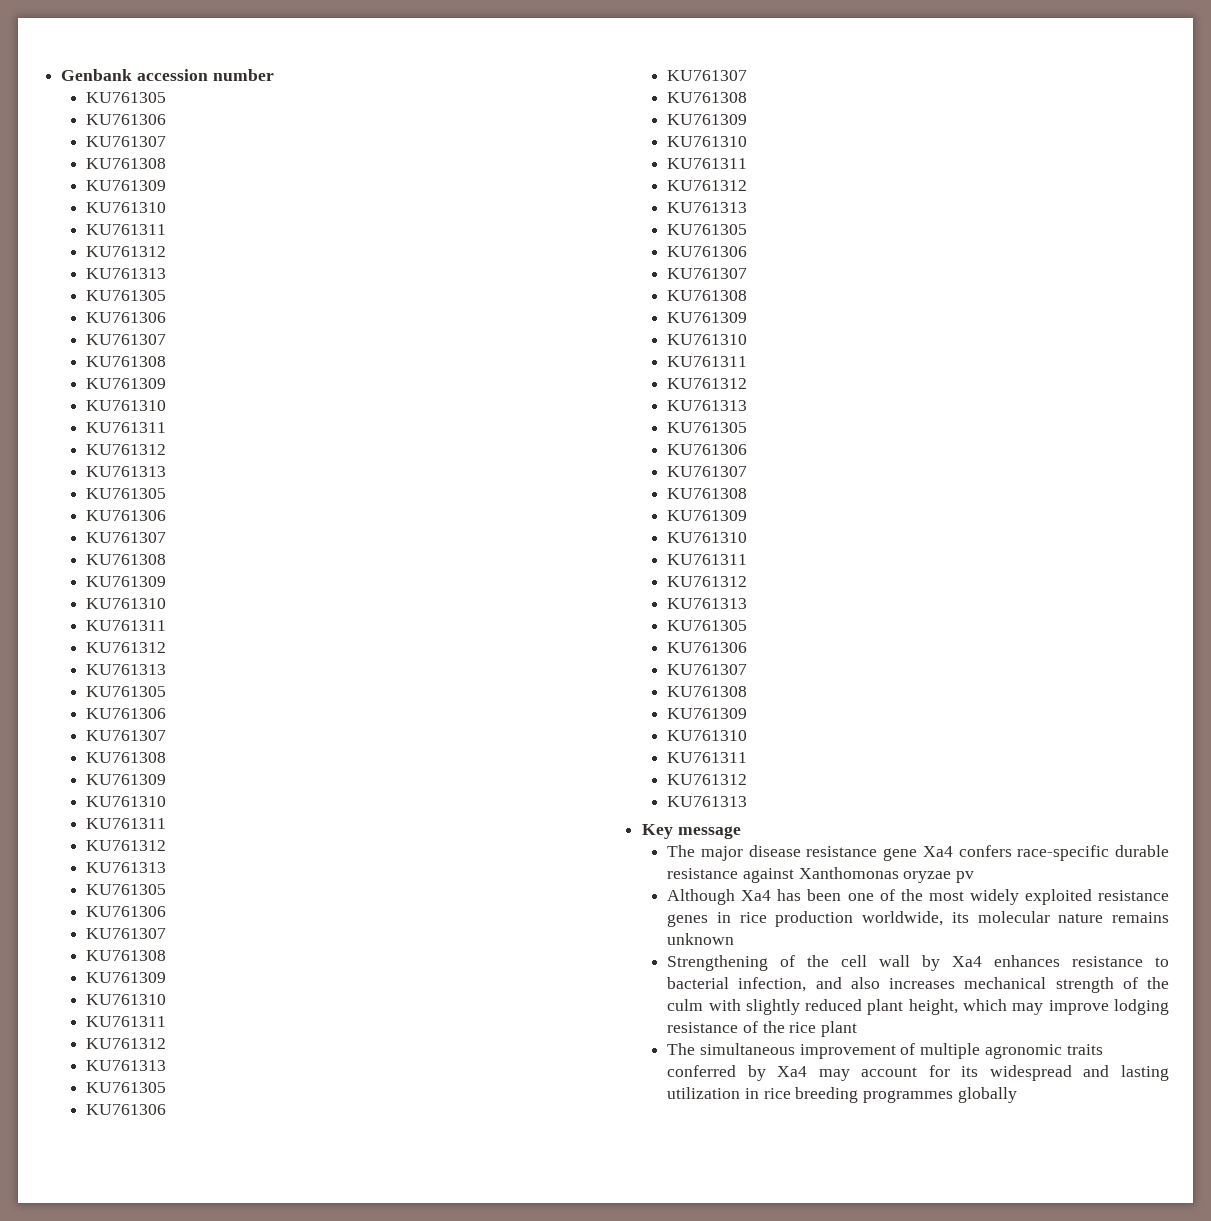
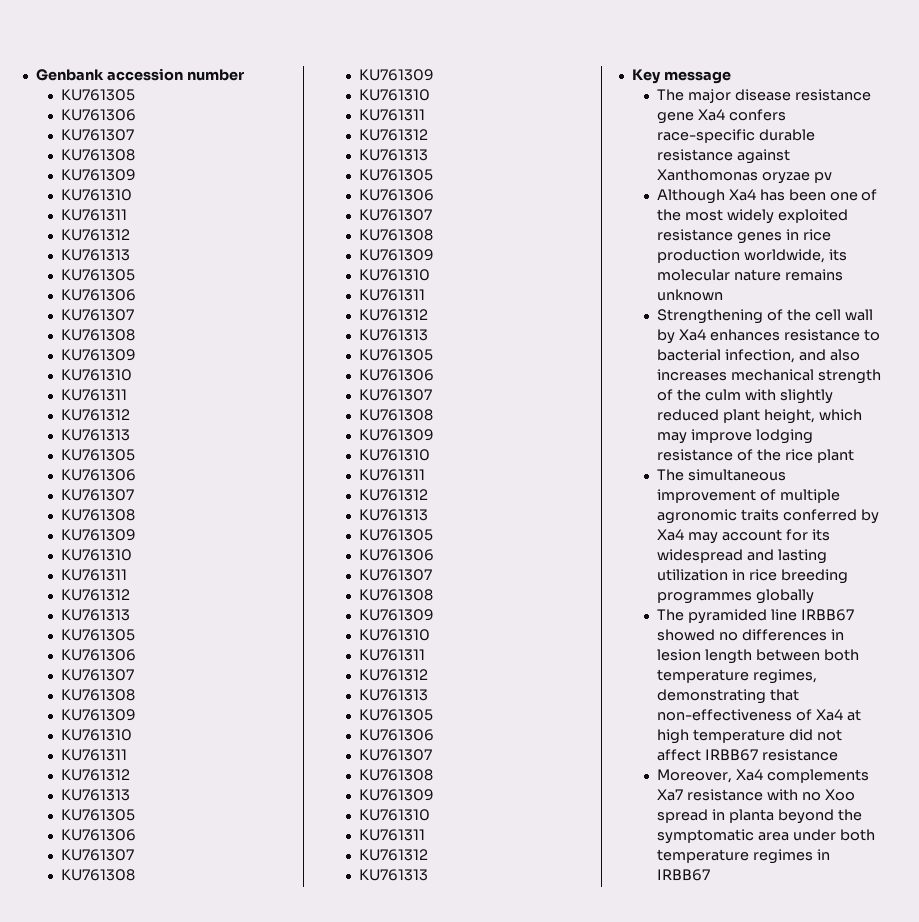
(1017, 1095) none -> [656,609,854,624] [656,629,844,641] [656,649,859,664] [656,669,817,684] [656,689,799,704] [656,709,861,721] [656,729,842,744] [656,749,838,761] [656,769,869,783] [656,789,855,801] [656,809,862,824] [656,829,875,844] [656,849,830,864] [656,869,710,881] // The pyramided line IRBB67 showed no differences in lesion length between both temperature regimes, demonstrating that non-effectiveness of Xa4 at high temperature did not affect IRBB67 resistance // Moreover, Xa4 complements Xa7 resistance with no Xoo spread in planta beyond the symptomatic area under both temperature regimes in IRBB67

